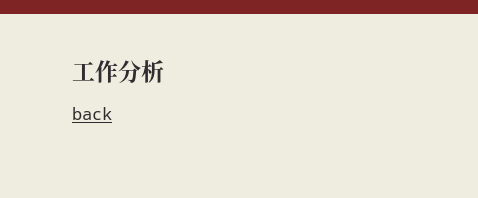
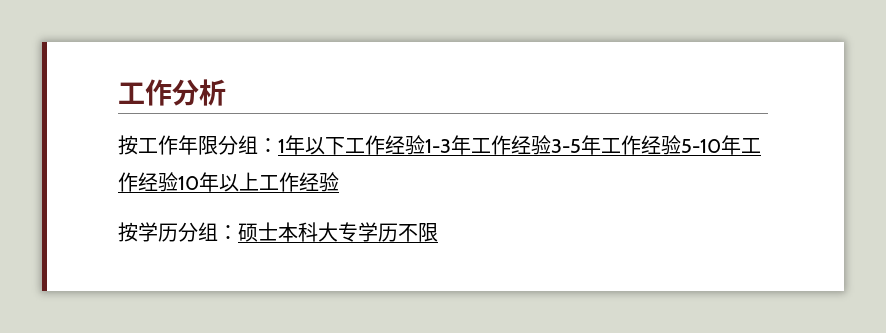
[72,107,112,120] back -> [118,135,761,155] [118,172,339,192] [118,222,438,242] 按工作年限分组：1年以下工作经验1-3年工作经验3-5年工作经验5-10年工作经验10年以上工作经验 // 按学历分组：硕士本科大专学历不限

